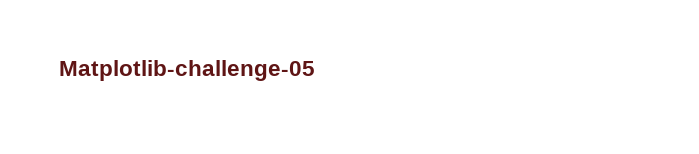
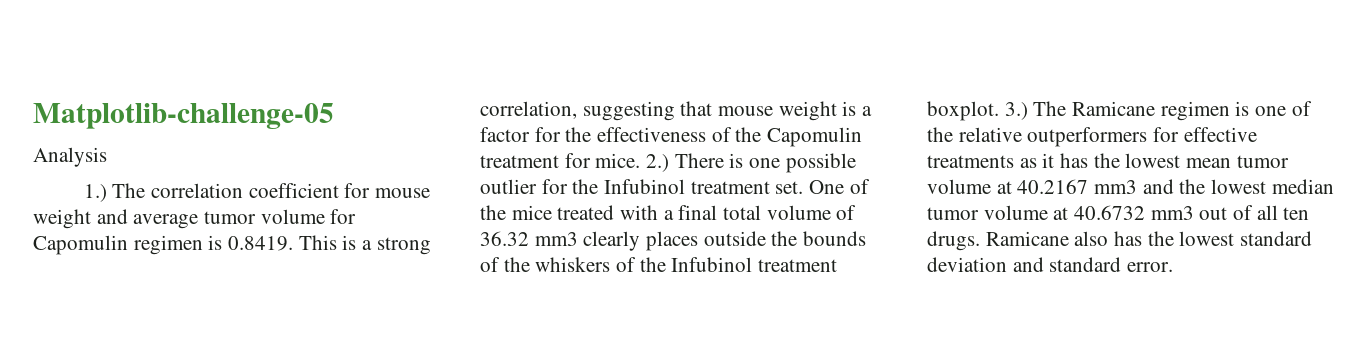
(315, 70) none -> [33,147,107,167] [83,183,431,202] [33,209,357,229] [33,235,431,255] [480,101,873,121] [480,127,863,147] [480,153,856,173] [480,179,870,194] [480,205,857,220] [480,231,867,251] [480,257,838,272] [927,101,1312,121] [927,127,1257,147] [927,153,1289,168] [927,179,1334,194] [927,205,1310,220] [927,231,1313,251] [927,257,1174,272] // Analysis // 1.) The correlation coefficient for mouse weight and average tumor volume for Capomulin regimen is 0.8419. This is a strong correlation, suggesting that mouse weight is a factor for the effectiveness of the Capomulin treatment for mice. 2.) There is one possible outlier for the Infubinol treatment set. One of the mice treated with a final total volume of 36.32 mm3 clearly places outside the bounds of the whiskers of the Infubinol treatment boxplot. 3.) The Ramicane regimen is one of the relative outperformers for effective treatments as it has the lowest mean tumor volume at 40.2167 mm3 and the lowest median tumor volume at 40.6732 mm3 out of all ten drugs. Ramicane also has the lowest standard deviation and standard error.

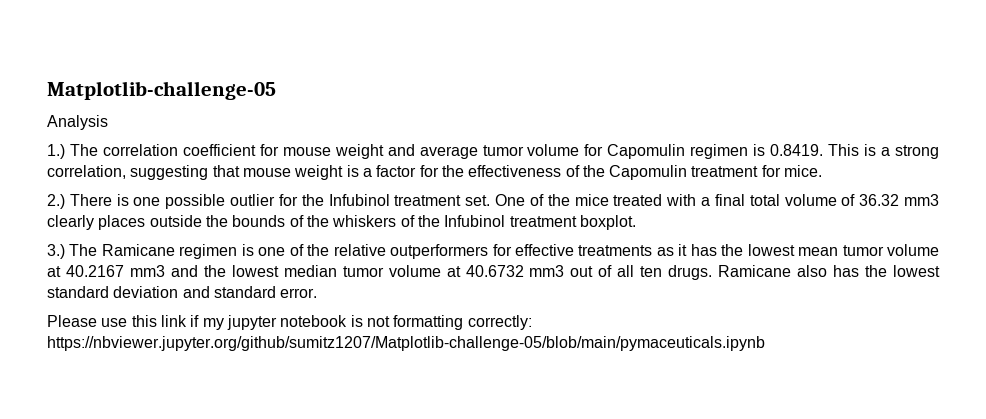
(641, 160) none -> (823, 171) //
(999, 111) none -> (636, 222) //
(1174, 267) none -> [47,315,532,330] [47,336,765,351] // Please use this link if my jupyter notebook is not formatting correctly: https://nbviewer.jupyter.org/github/sumitz1207/Matplotlib-challenge-05/blob/main/pymaceuticals.ipynb

